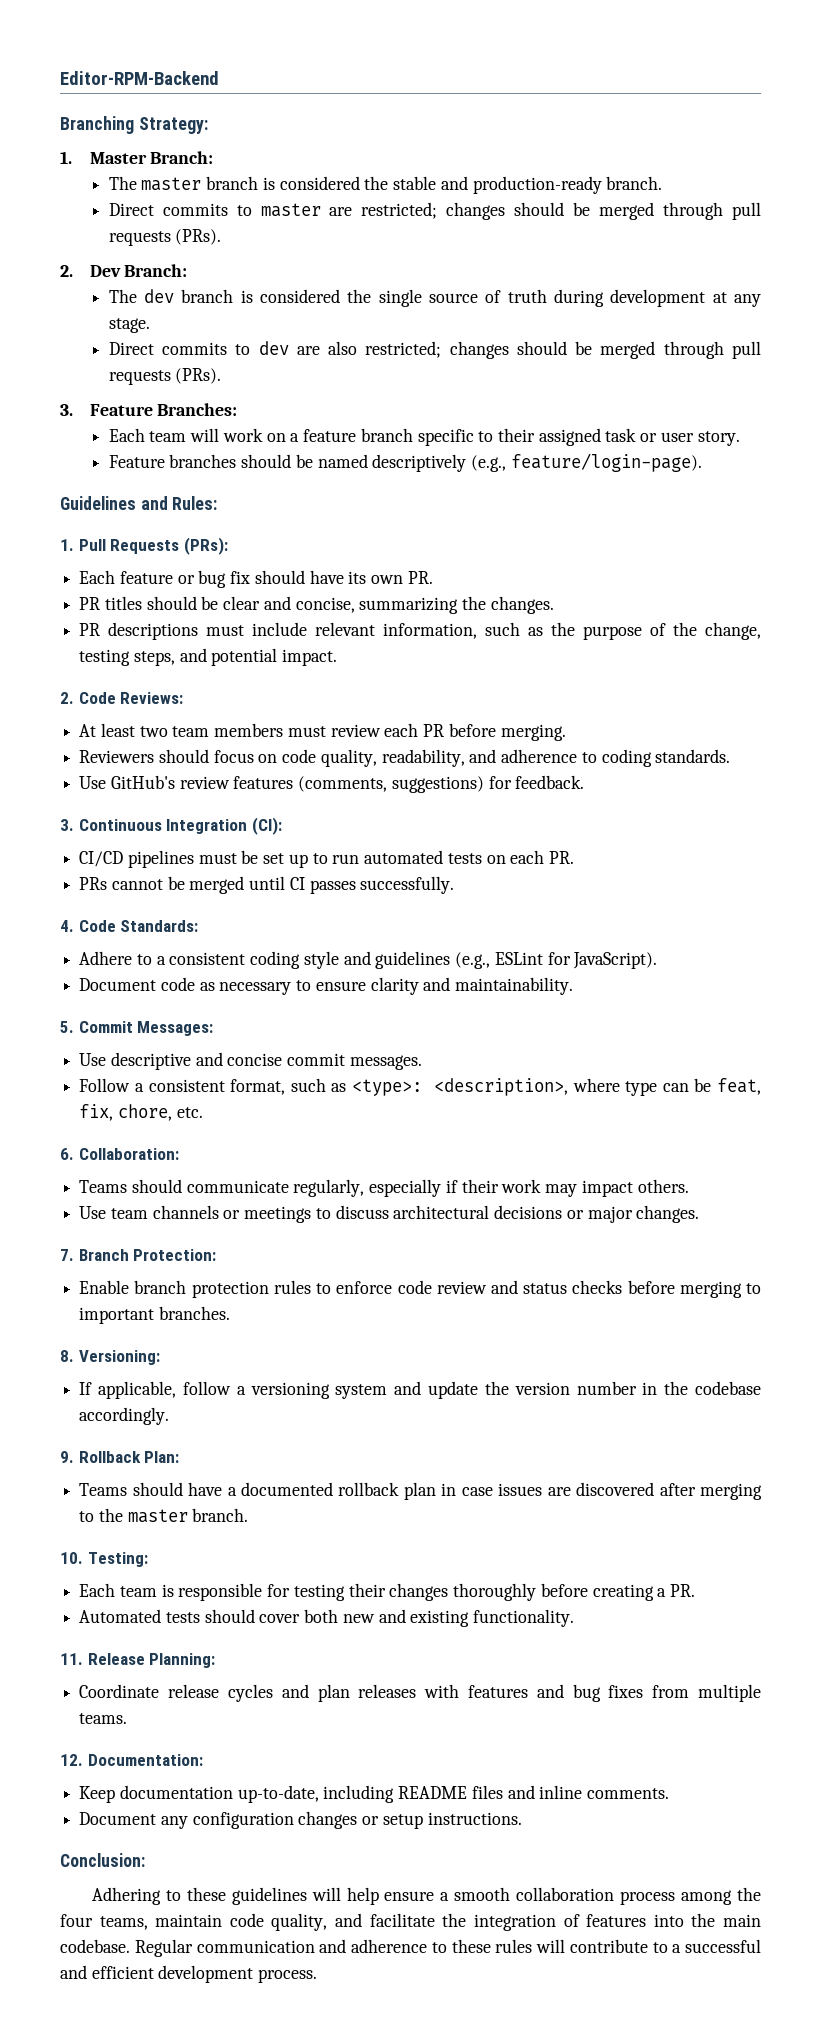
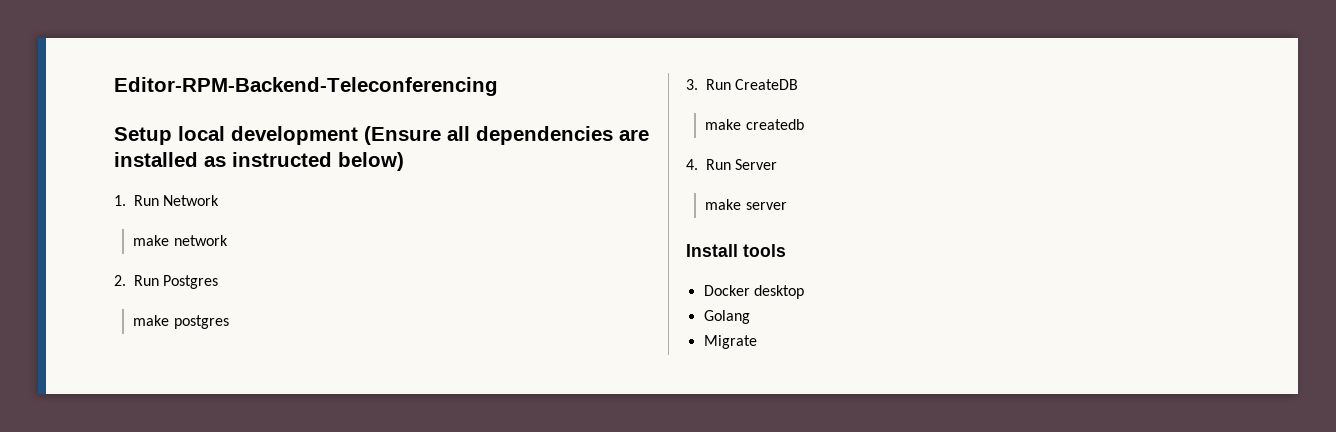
[60,71,219,85] [60,116,208,134] [60,151,214,164] [108,176,663,194] [108,202,761,220] [108,229,222,246] [60,264,188,277] [108,289,762,307] [108,318,150,333] [108,341,761,359] [108,368,222,385] [60,403,238,416] [108,428,740,446] [108,453,702,472] [60,496,218,510] [60,537,228,555] [79,570,433,588] [79,596,554,614] [79,622,761,640] [79,648,338,666] [60,692,184,704] [79,723,566,741] [79,749,731,767] [79,775,585,793] [60,817,282,835] [79,850,574,868] [79,876,455,894] [60,920,199,932] [79,951,658,969] [79,977,574,995] [60,1021,214,1036] [79,1052,422,1070] [79,1078,761,1096] [79,1104,203,1121] [60,1148,179,1160] [79,1179,689,1197] [79,1205,700,1223] [60,1249,217,1261] [79,1280,761,1298] [79,1306,230,1324] [60,1350,160,1365] [79,1381,762,1399] [79,1407,170,1425] [60,1451,180,1463] [79,1482,763,1500] [79,1508,249,1523] [60,1552,148,1567] [79,1583,695,1601] [79,1609,575,1627] [60,1653,216,1668] [79,1684,761,1702] [79,1713,128,1724] [60,1754,203,1766] [79,1785,670,1803] [79,1811,522,1829] [60,1853,145,1867] [91,1887,761,1905] [60,1913,762,1931] [60,1939,761,1957] [60,1965,318,1983] Editor-RPM-Backend // Branching Strategy: // 1. Master Branch: // The master branch is considered the stable and production-ready branch. // Direct commits to master are restricted; changes should be merged through pull requests (PRs). // 2. Dev Branch: // The dev branch is considered the single source of truth during development at any stage. // Direct commits to dev are also restricted; changes should be merged through pull requests (PRs). // 3. Feature Branches: // Each team will work on a feature branch specific to their assigned task or user story. // Feature branches should be named descriptively (e.g., feature/login-page). // Guidelines and Rules: // 1. Pull Requests (PRs): // Each feature or bug fix should have its own PR. // PR titles should be clear and concise, summarizing the changes. // PR descriptions must include relevant information, such as the purpose of the change, testing steps, and potential impact. // 2. Code Reviews: // At least two team members must review each PR before merging. // Reviewers should focus on code quality, readability, and adherence to coding standards. // Use GitHub's review features (comments, suggestions) for feedback. // 3. Continuous Integration (CI): // CI/CD pipelines must be set up to run automated tests on each PR. // PRs cannot be merged until CI passes successfully. // 4. Code Standards: // Adhere to a consistent coding style and guidelines (e.g., ESLint for JavaScript). // Document code as necessary to ensure clarity and maintainability. // 5. Commit Messages: // Use descriptive and concise commit messages. // Follow a consistent format, such as <type>: <description>, where type can be feat, fix, chore, etc. // 6. Collaboration: // Teams should communicate regularly, especially if their work may impact others. // Use team channels or meetings to discuss architectural decisions or major changes. // 7. Branch Protection: // Enable branch protection rules to enforce code review and status checks before merging to important branches. // 8. Versioning: // If applicable, follow a versioning system and update the version number in the codebase accordingly. // 9. Rollback Plan: // Teams should have a documented rollback plan in case issues are discovered after merging to the master branch. // 10. Testing: // Each team is responsible for testing their changes thoroughly before creating a PR. // Automated tests should cover both new and existing functionality. // 11. Release Planning: // Coordinate release cycles and plan releases with features and bug fixes from multiple teams. // 12. Documentation: // Keep documentation up-to-date, including README files and inline comments. // Document any configuration changes or setup instructions. // Conclusion: // Adhering to these guidelines will help ensure a smooth collaboration process among the four teams, maintain code quality, and facilitate the integration of features into the main codebase. Regular communication and adherence to these rules will contribute to a successful and efficient development process. -> [114,77,498,96] [114,126,649,145] [114,152,404,171] [114,195,220,206] [133,235,228,246] [114,275,219,289] [133,315,229,329] [686,79,799,90] [705,119,804,130] [686,159,778,170] [705,199,787,210] [686,244,786,257] [703,285,804,299] [703,310,750,324] [703,335,757,349] Editor-RPM-Backend-Teleconferencing // Setup local development (Ensure all dependencies are installed as instructed below) // 1. Run Network // make network // 2. Run Postgres // make postgres // 3. Run CreateDB // make createdb // 4. Run Server // make server // Install tools // Docker desktop // Golang // Migrate

